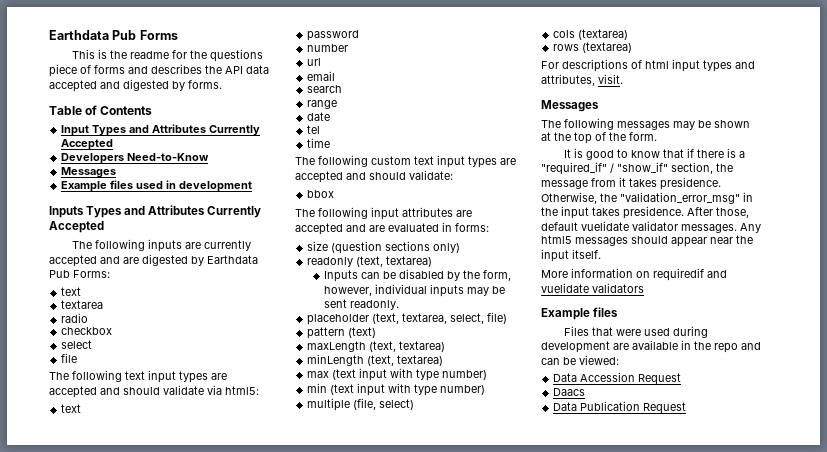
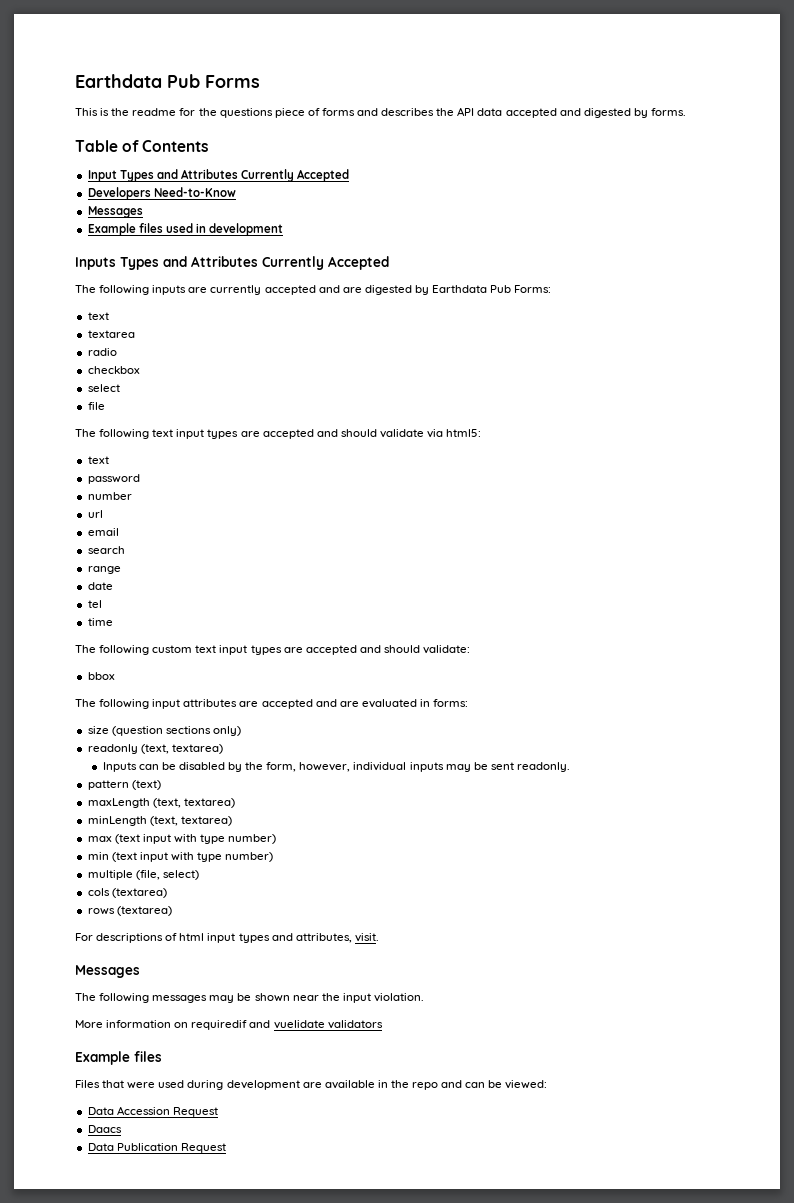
[307,312,508,325] // placeholder (text, textarea, select, file) -> (570, 767) none
[541,132,657,144] [563,148,745,160] [541,162,733,175] [541,177,721,190] [541,192,753,204] [541,206,749,219] [541,221,761,233] [541,235,707,247] at the top of the form. // It is good to know that if there is a "required_if" / "show_if" section, the message from it takes presidence. Otherwise, the "validation_error_msg" in the input takes presidence. After those, default vuelidate validator messages. Any html5 messages should appear -> (290, 997) none
[572,249,601,259] itself. -> [373,993,424,1002] violation.

